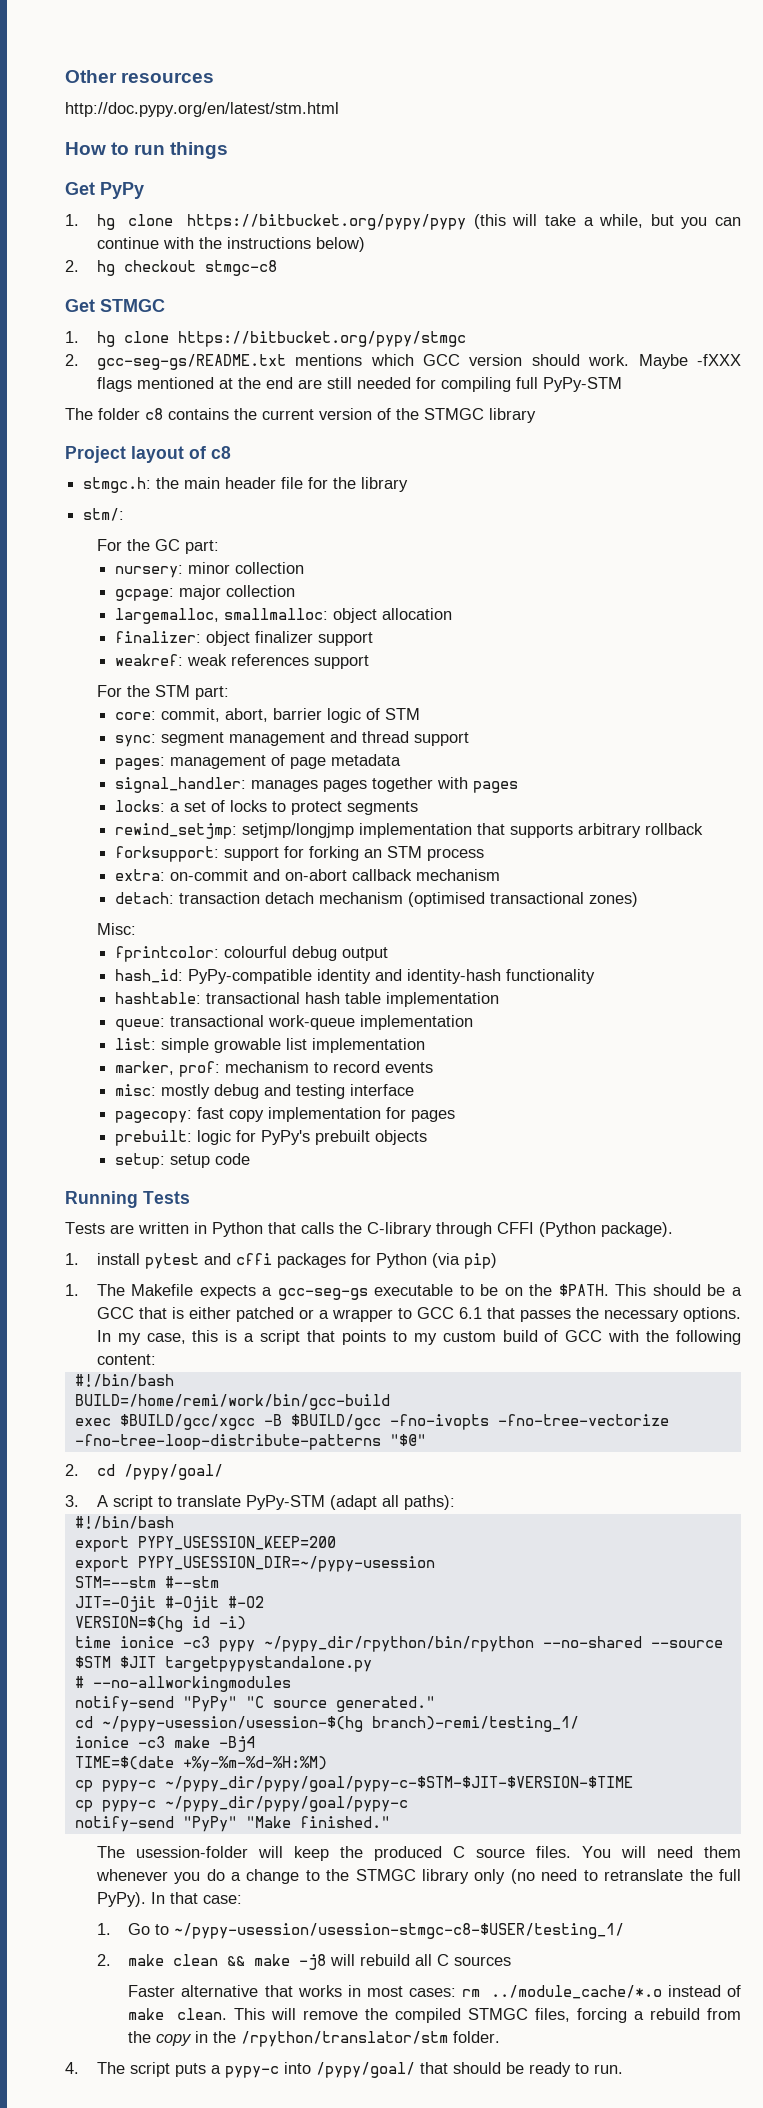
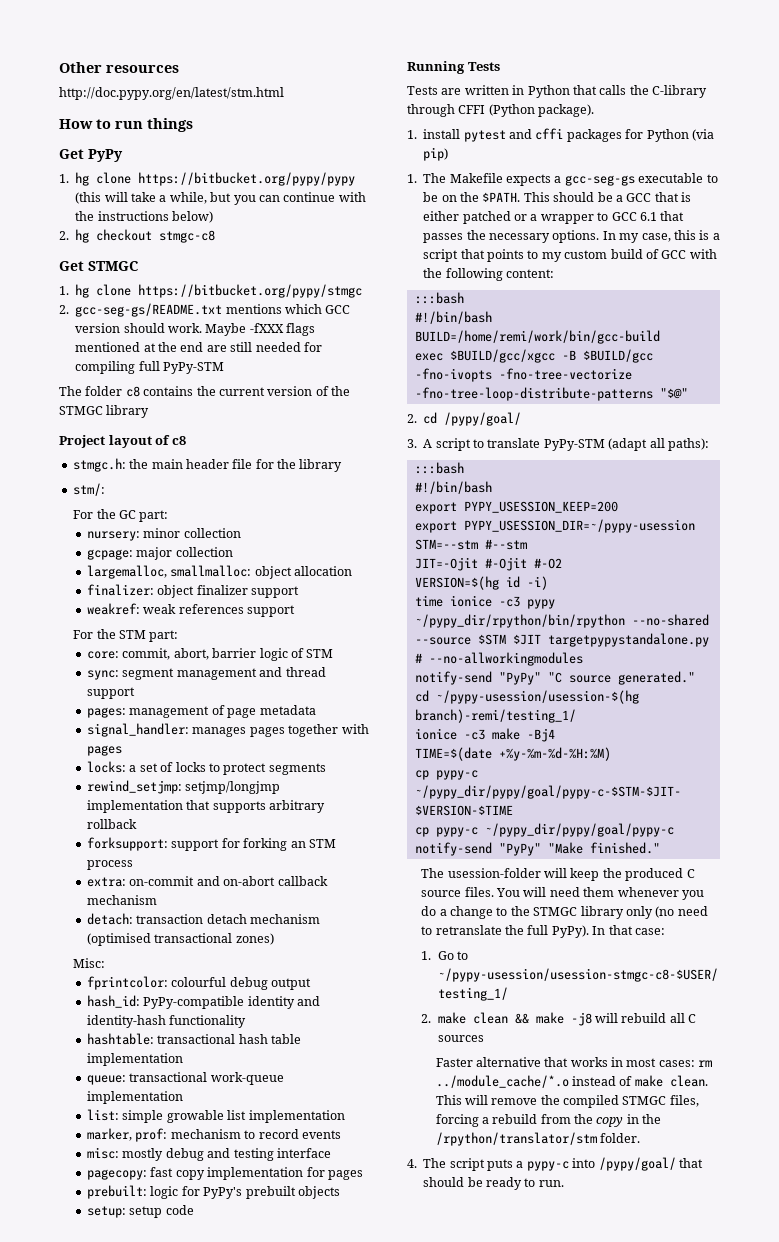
(156, 1359) none -> [414,292,464,304] // :::bash
(455, 1502) none -> [414,462,464,474] // :::bash

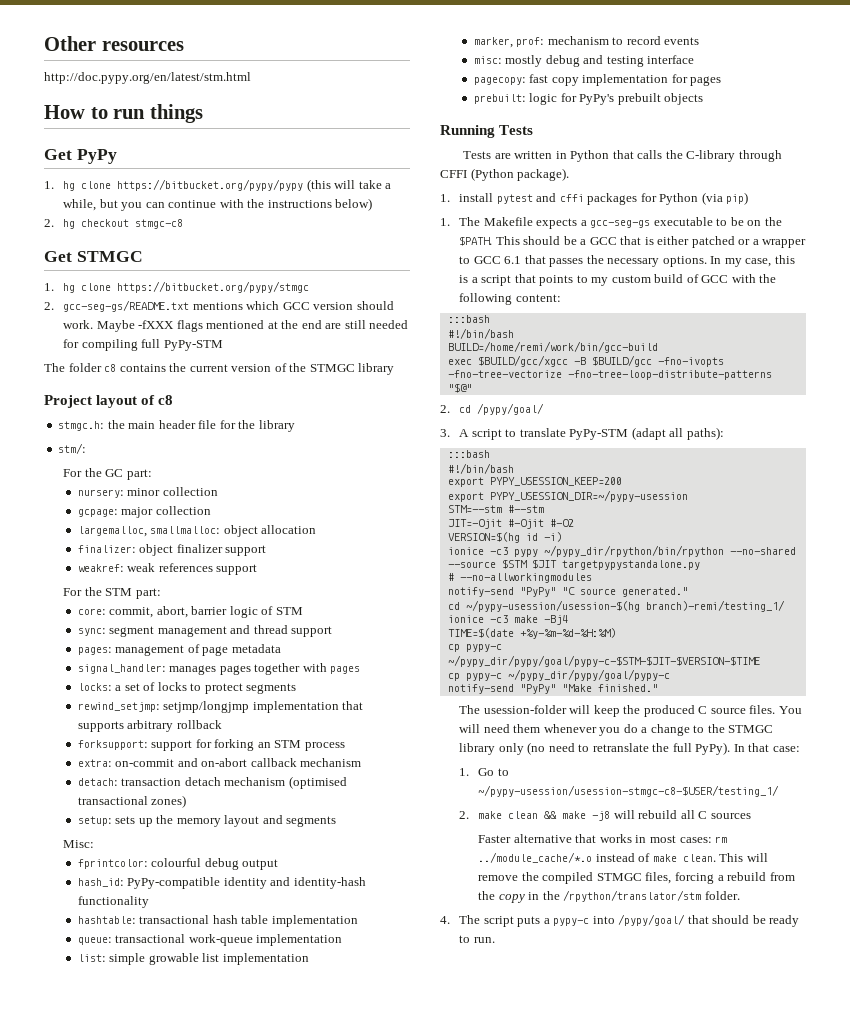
(274, 939) none -> [77,815,337,827] // setup: sets up the memory layout and segments
[87,1205,194,1218] // setup: setup code -> (704, 99) none
[414,595,443,607] time -> (562, 537) none

